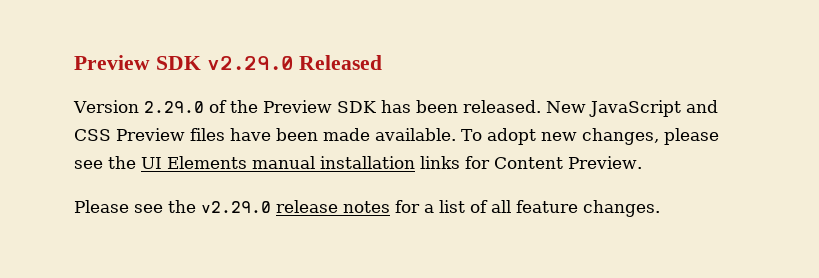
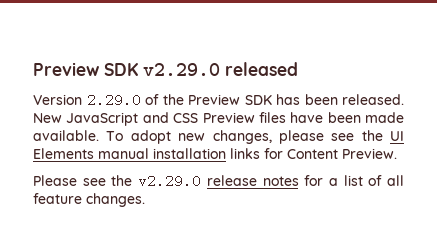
[299,55,383,70] Released -> [225,62,298,76] released

